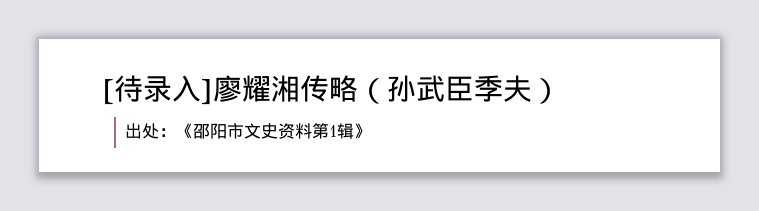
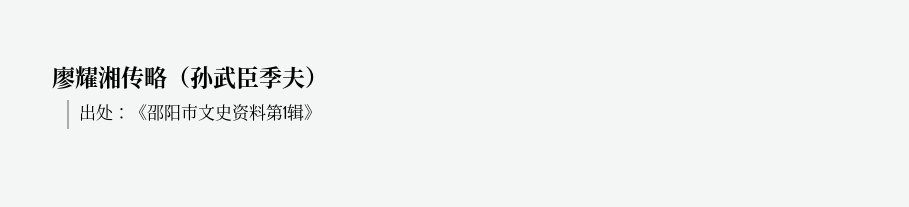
[102,75,213,105] [待录入] -> (52, 77) none

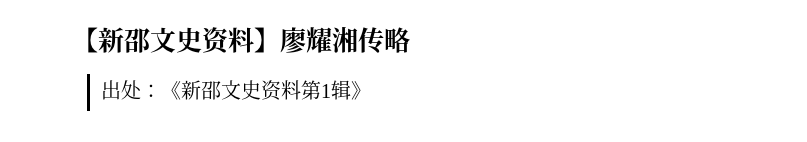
(52, 77) none -> [72,27,280,55] 【新邵文史资料】
[167,66,328,90] （孙武臣季夫） -> (410, 40) none
[146,104,198,121] 邵阳市 -> [180,80,221,100] 新邵

